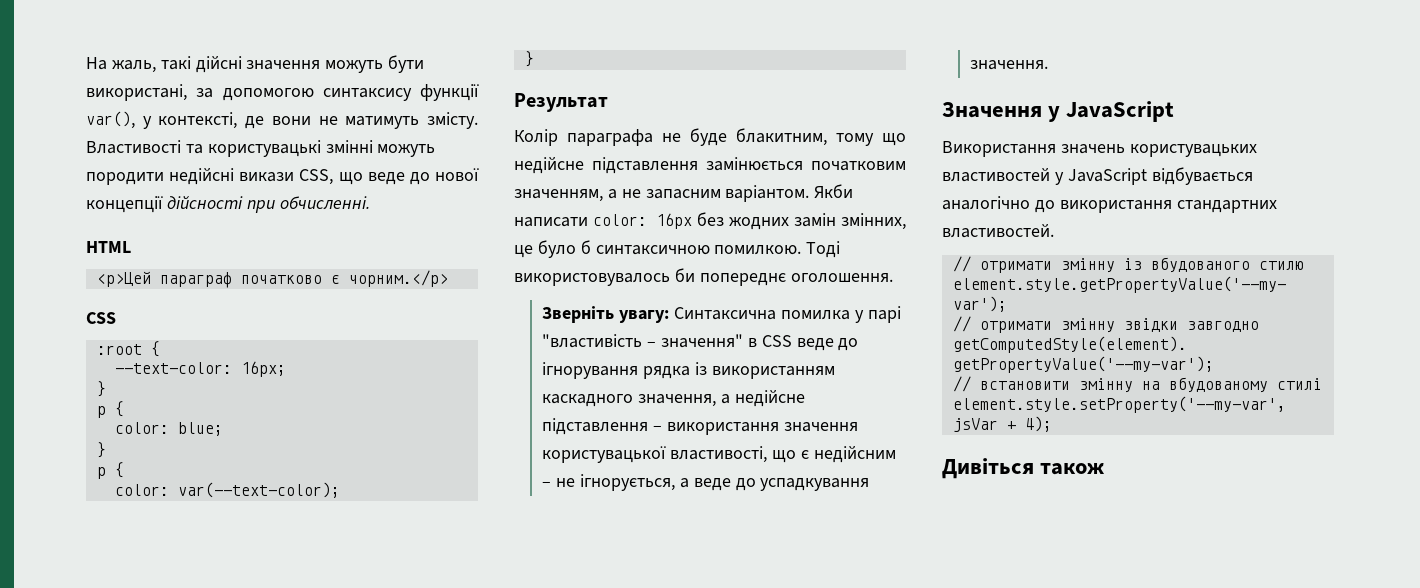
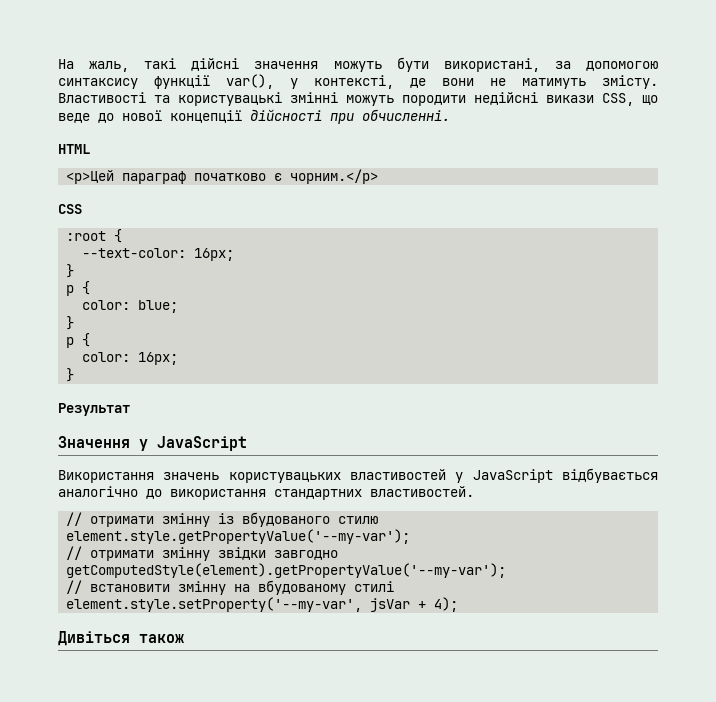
[177,482,340,498] var(--text-color); -> [138,352,179,365] 16px;
[514,128,906,146] [514,157,906,174] [514,184,854,202] [514,212,906,230] [514,240,841,258] [514,268,893,286] [542,306,901,323] [542,334,859,351] [542,362,835,379] [542,390,805,407] [542,418,858,435] [542,446,896,463] [542,474,870,491] [970,60,1049,70] // Колір параграфа не буде блакитним, тому що недійсне підставлення замінюється початковим значенням, а не запасним варіантом. Якби написати color: 16px без жодних замін змінних, це було б синтаксичною помилкою. Тоді використовувалось би попереднє оголошення. // Зверніть увагу: Синтаксична помилка у парі "властивість – значення" в CSS веде до ігнорування рядка із використанням каскадного значення, а недійсне підставлення – використання значення користувацької властивості, що є недійсним – не ігнорується, а веде до успадкування значення. -> (130, 409) none

